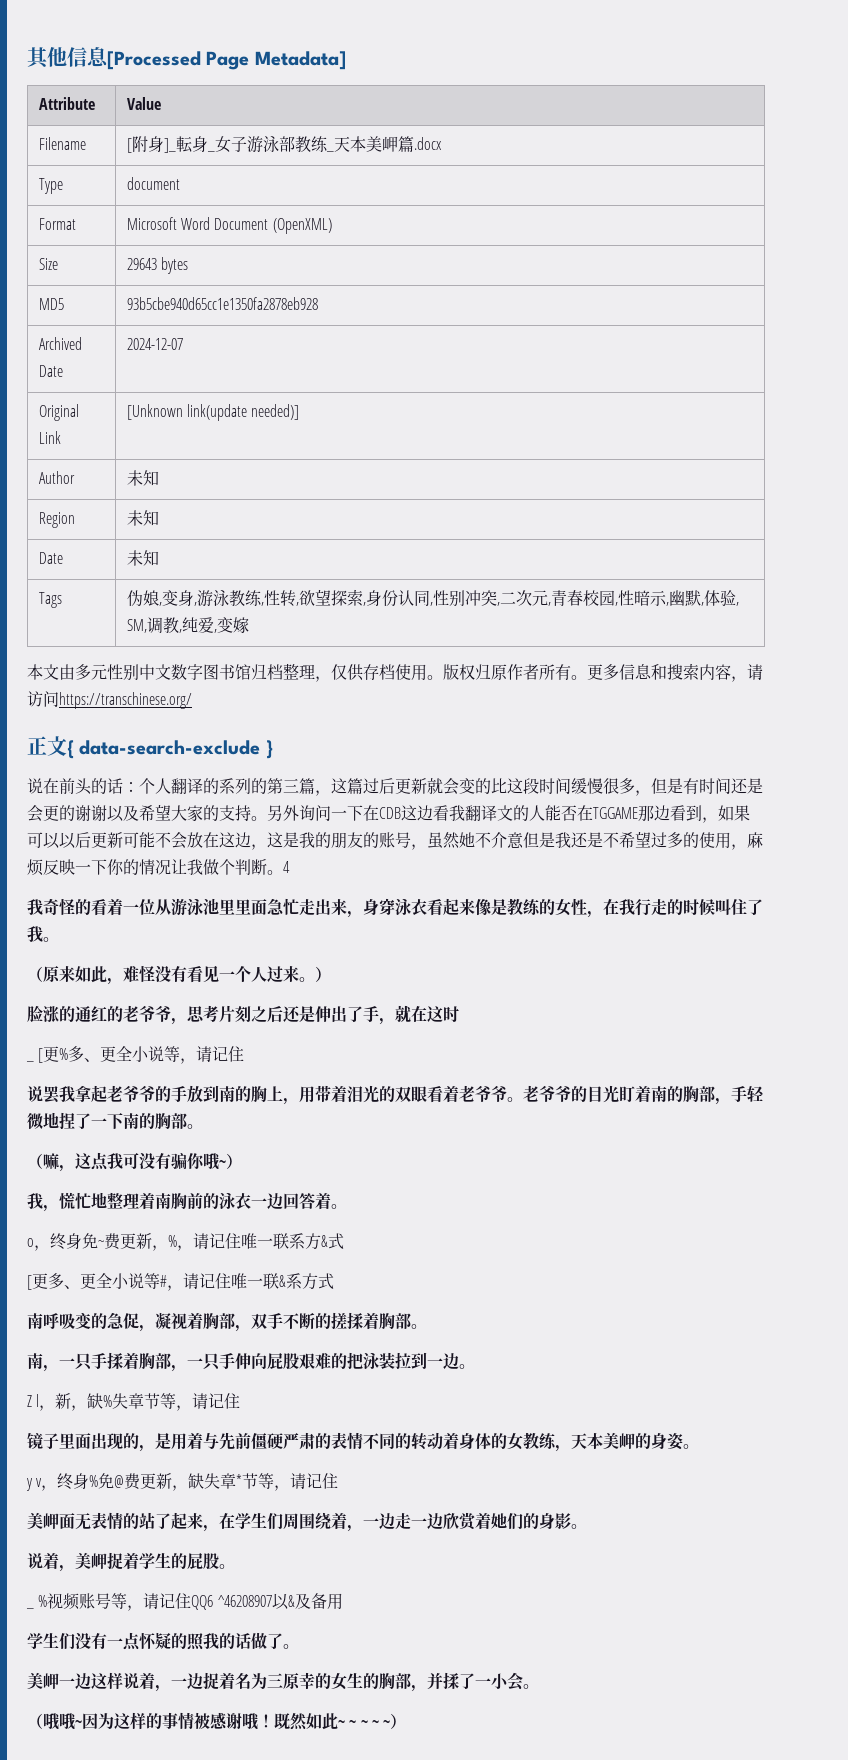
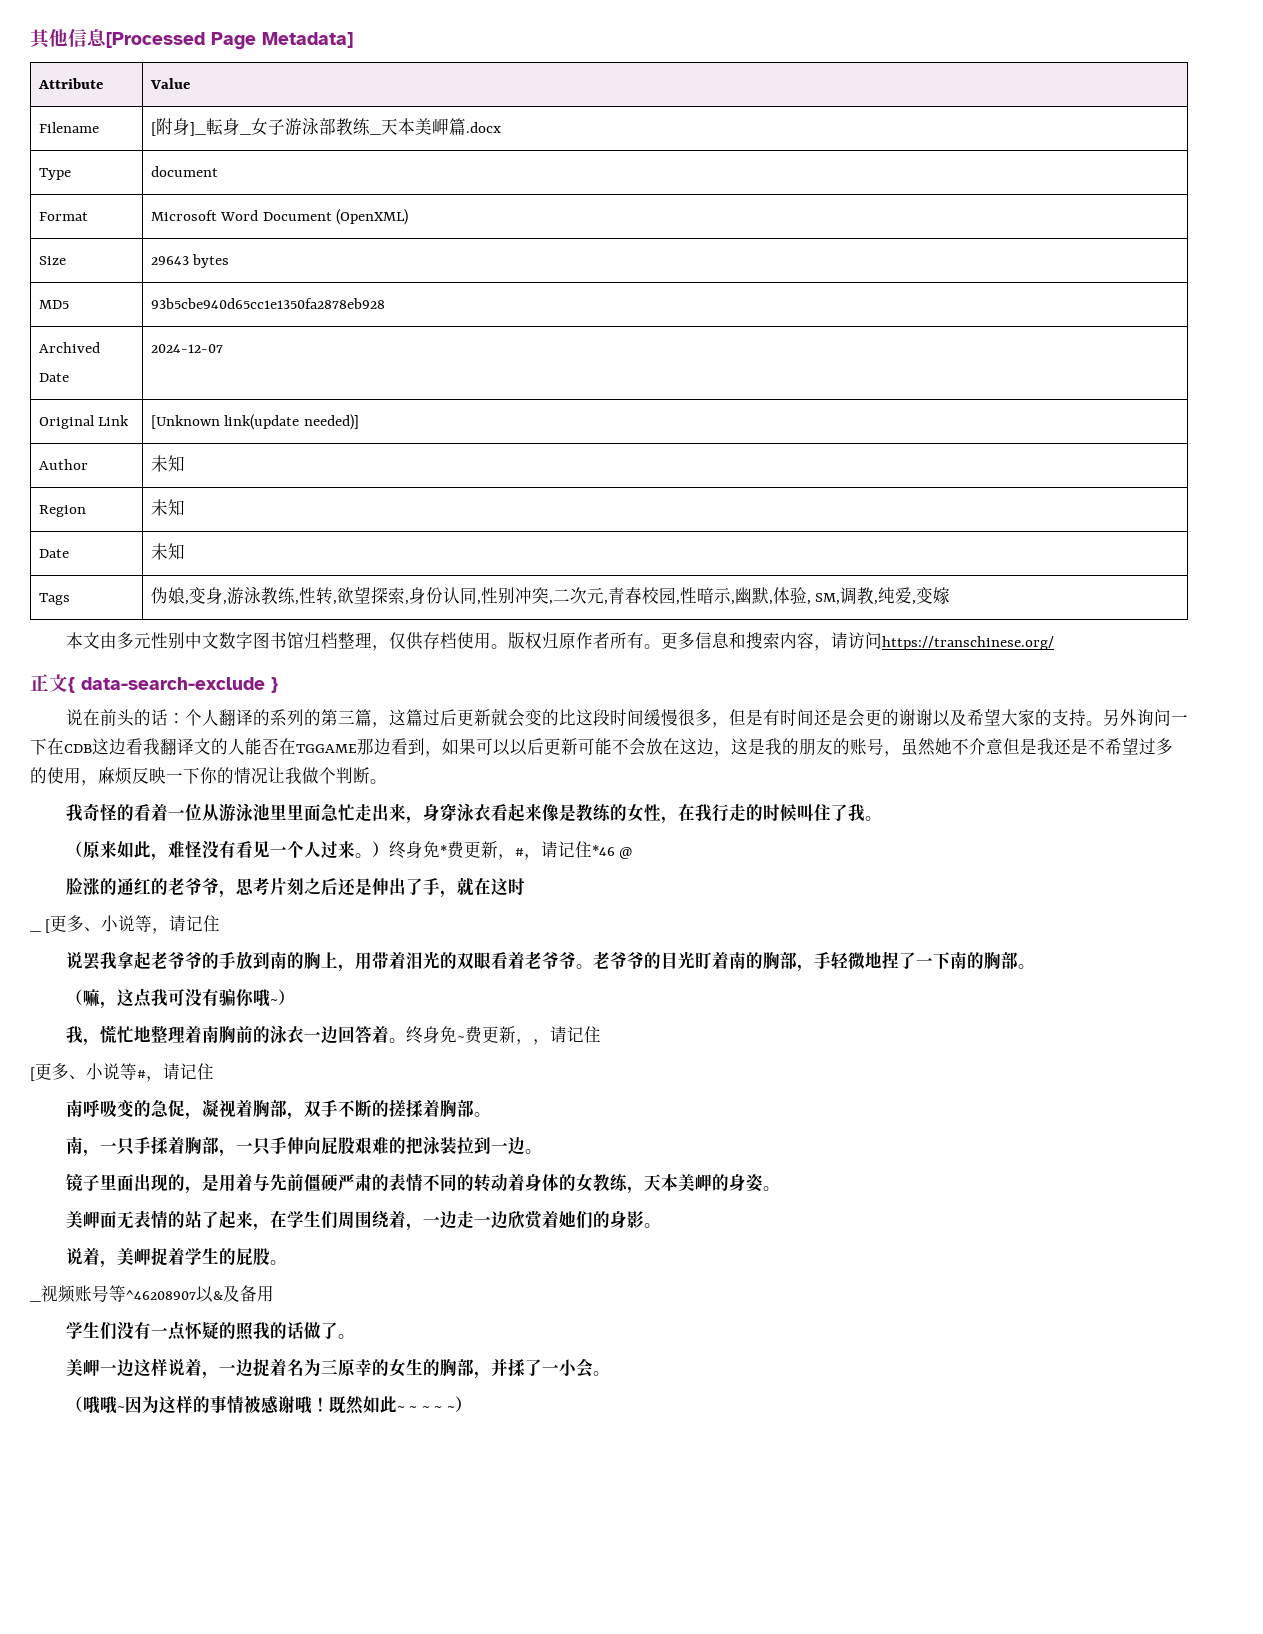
[283,861,290,873] 4 -> (387, 781) none
(331, 974) none -> [388,841,633,860] 终身免*费更新，#，请记住*46 @
[59,1046,133,1062] %多、更全 -> [67,915,102,932] 多、
[27,1238,50,1251] // o， -> (406, 1040) none
[168,1233,344,1251] [27,1273,112,1290] %，请记住唯一联系方&式 // [更多、更全 -> [532,1026,601,1045] [30,1063,86,1081] ，请记住 // [更多、
[231,1273,334,1290] 唯一联&系方式 -> (214, 1071) none
[27,1393,241,1411] // Z l，新，缺%失章节等，请记住 -> (542, 1151) none
[26,1473,339,1491] // y v，终身%免@费更新，缺失章*节等，请记住 -> (780, 1188) none
[38,1595,48,1607] % -> (41, 1301) none
[127,1593,214,1611] ，请记住QQ6 -> (126, 1293) none

